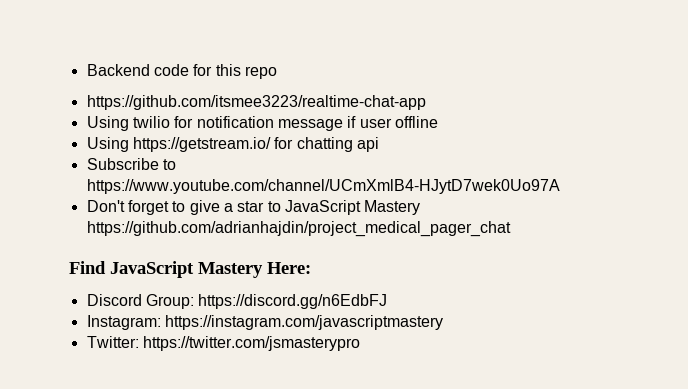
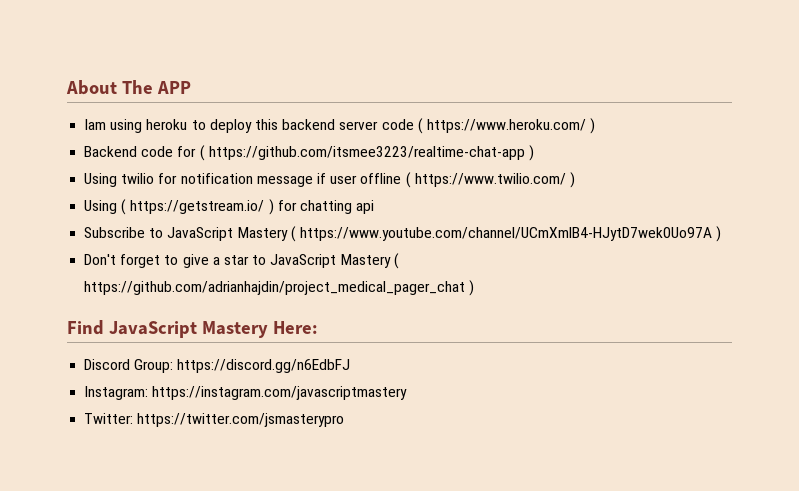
(86, 70) none -> [66,80,191,95] [84,118,596,134] About The APP // Iam using heroku to deploy this backend server code ( https://www.heroku.com/ ) //
[215,64,277,79] this repo // -> [199,145,205,161] (
(426, 102) none -> [528,145,534,161] )
[86,137,271,152] // Using https://getstream.io/ -> [405,172,575,188] [84,199,274,215] ( https://www.twilio.com/ ) // Using ( https://getstream.io/ )
(176, 164) none -> [167,226,296,242] JavaScript Mastery (
(560, 186) none -> [716,226,722,242] )
(421, 207) none -> [393,253,399,269] (
(511, 229) none -> [469,280,475,296] )

